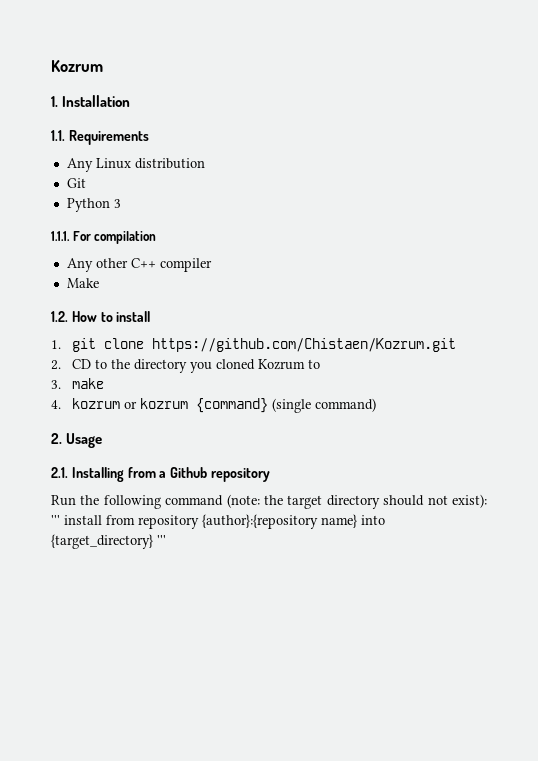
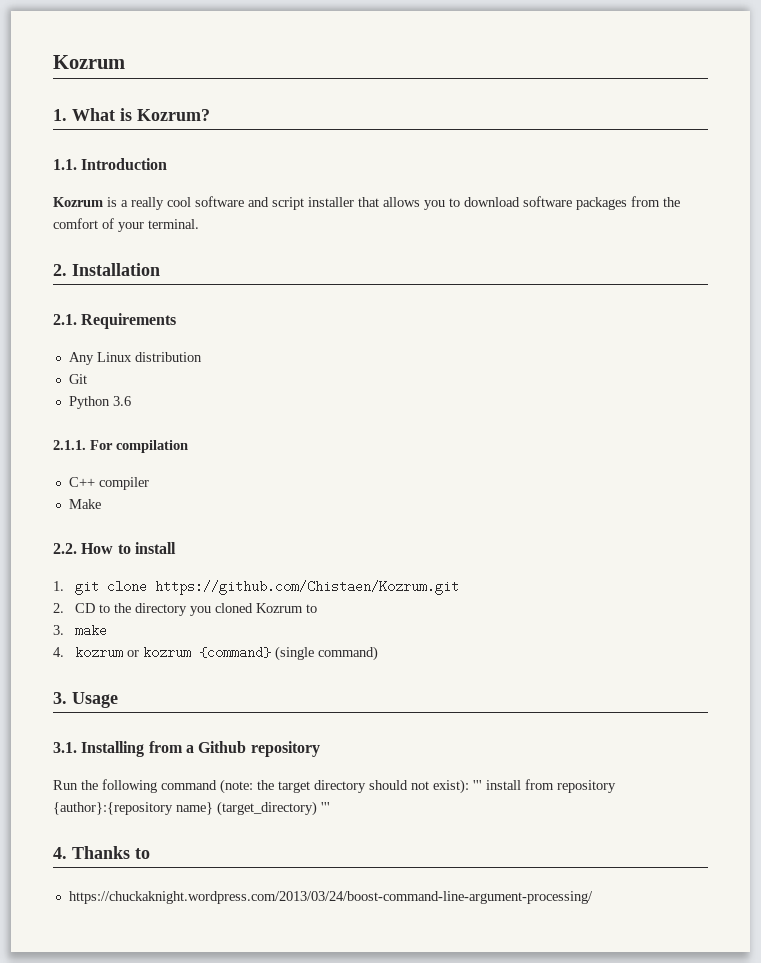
(58, 101) none -> [72,108,210,121] [53,158,168,170] [53,196,680,210] [53,218,199,232] [53,264,67,276] What is Kozrum? // 1.1. Introduction // Kozrum is a really cool software and script installer that allows you to download software packages from the comfort of your terminal. // 2.
[51,130,65,141] 1.1. -> [53,314,77,325] 2.1.
[113,199,121,208] [51,231,70,241] 3 // 1.1.1. -> [112,396,131,406] [53,440,86,450] 3.6 // 2.1.1.
[66,258,128,272] Any other -> (188, 446) none
[51,311,68,322] 1.2. -> [53,543,77,554] 2.2.
[51,433,62,444] 2. -> [53,692,67,704] 3.
[51,467,68,478] 2.1. -> [53,742,77,753] 3.1.
[361,515,385,525] [51,534,166,549] into {target_directory} ''' -> [217,801,330,816] [53,846,150,859] [68,891,593,904] (target_directory) ''' // 4. Thanks to // https://chuckaknight.wordpress.com/2013/03/24/boost-command-line-argument-processing/

